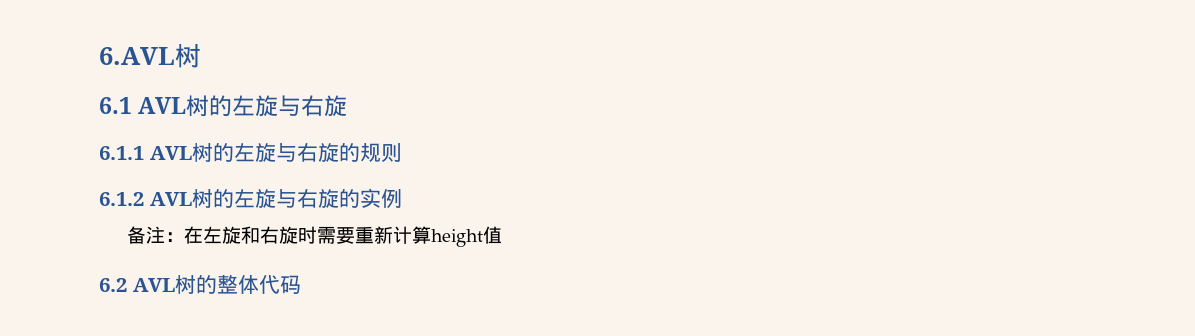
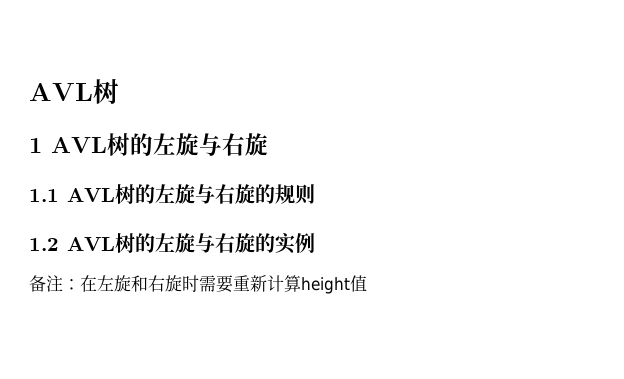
[99,47,175,65] 6.AVL -> [29,83,93,101] AVL
[99,97,132,114] 6.1 -> [29,138,42,153] 1
[99,146,144,160] 6.1.1 -> [29,189,59,202] 1.1
[99,192,144,206] 6.1.2 -> [29,238,59,251] 1.2
[99,274,301,294] // 6.2 AVL树的整体代码 -> (367, 283) none

